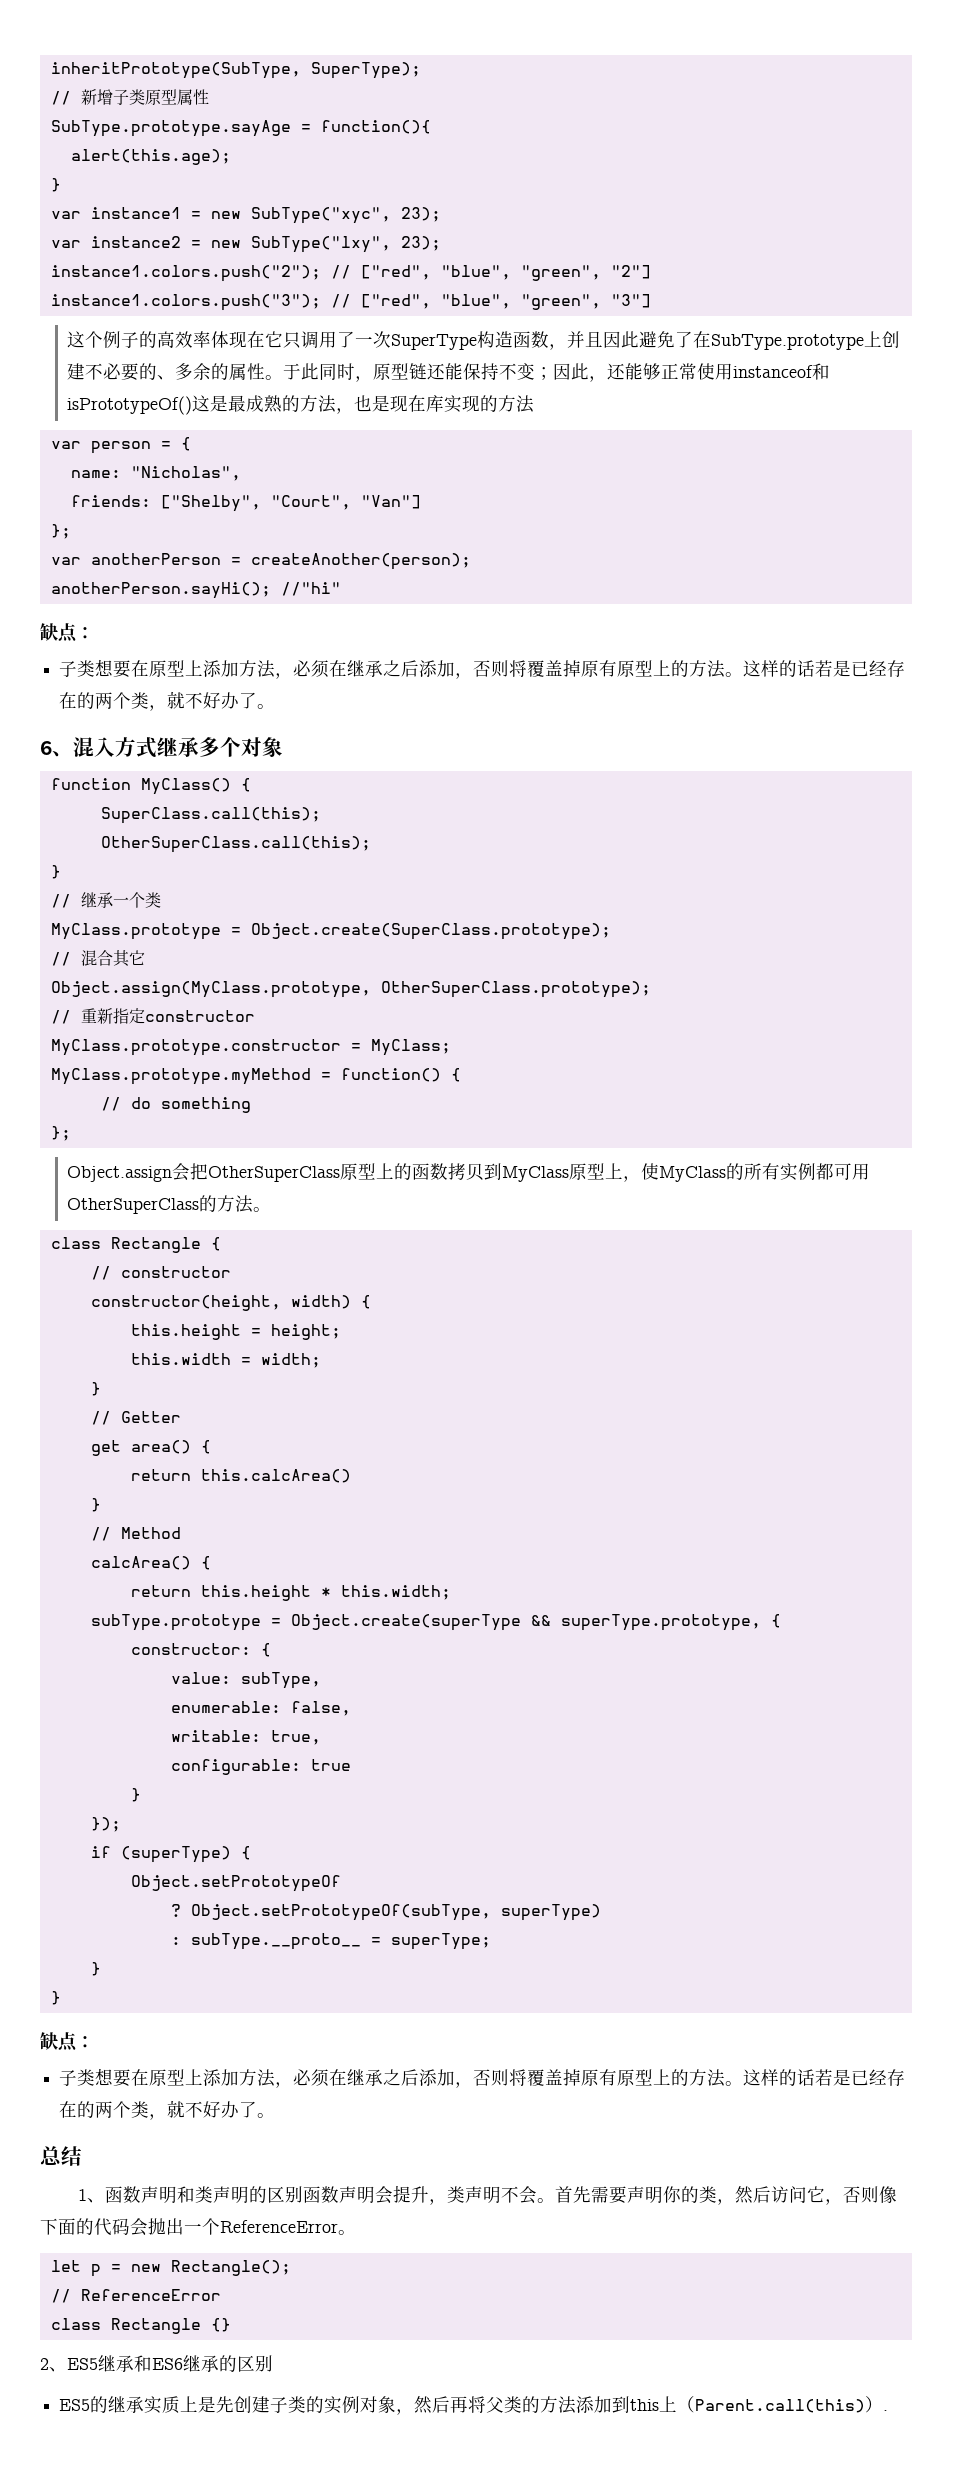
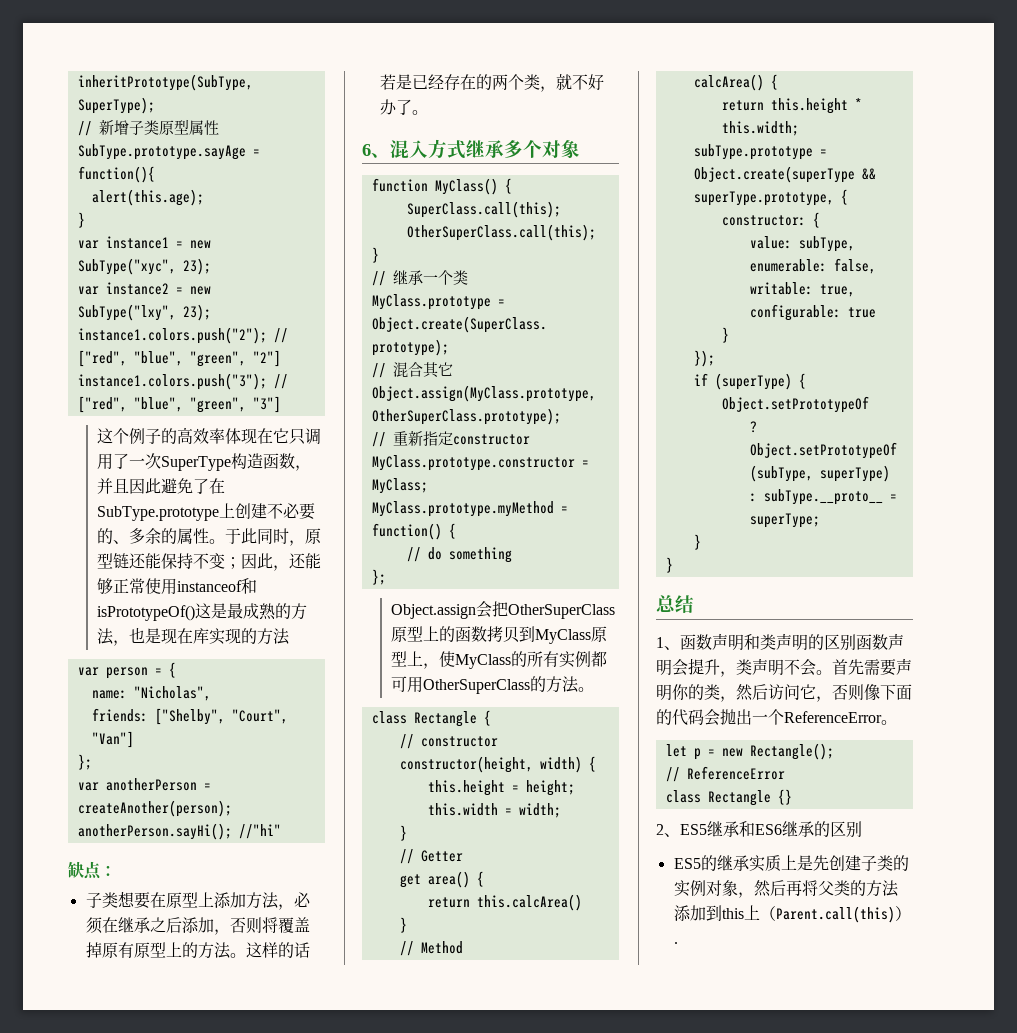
[40,2032,94,2052] [59,2068,906,2088] [59,2100,276,2120] // 缺点： // 子类想要在原型上添加方法，必须在继承之后添加，否则将覆盖掉原有原型上的方法。这样的话若是已经存在的两个类，就不好办了。 -> (673, 565) none

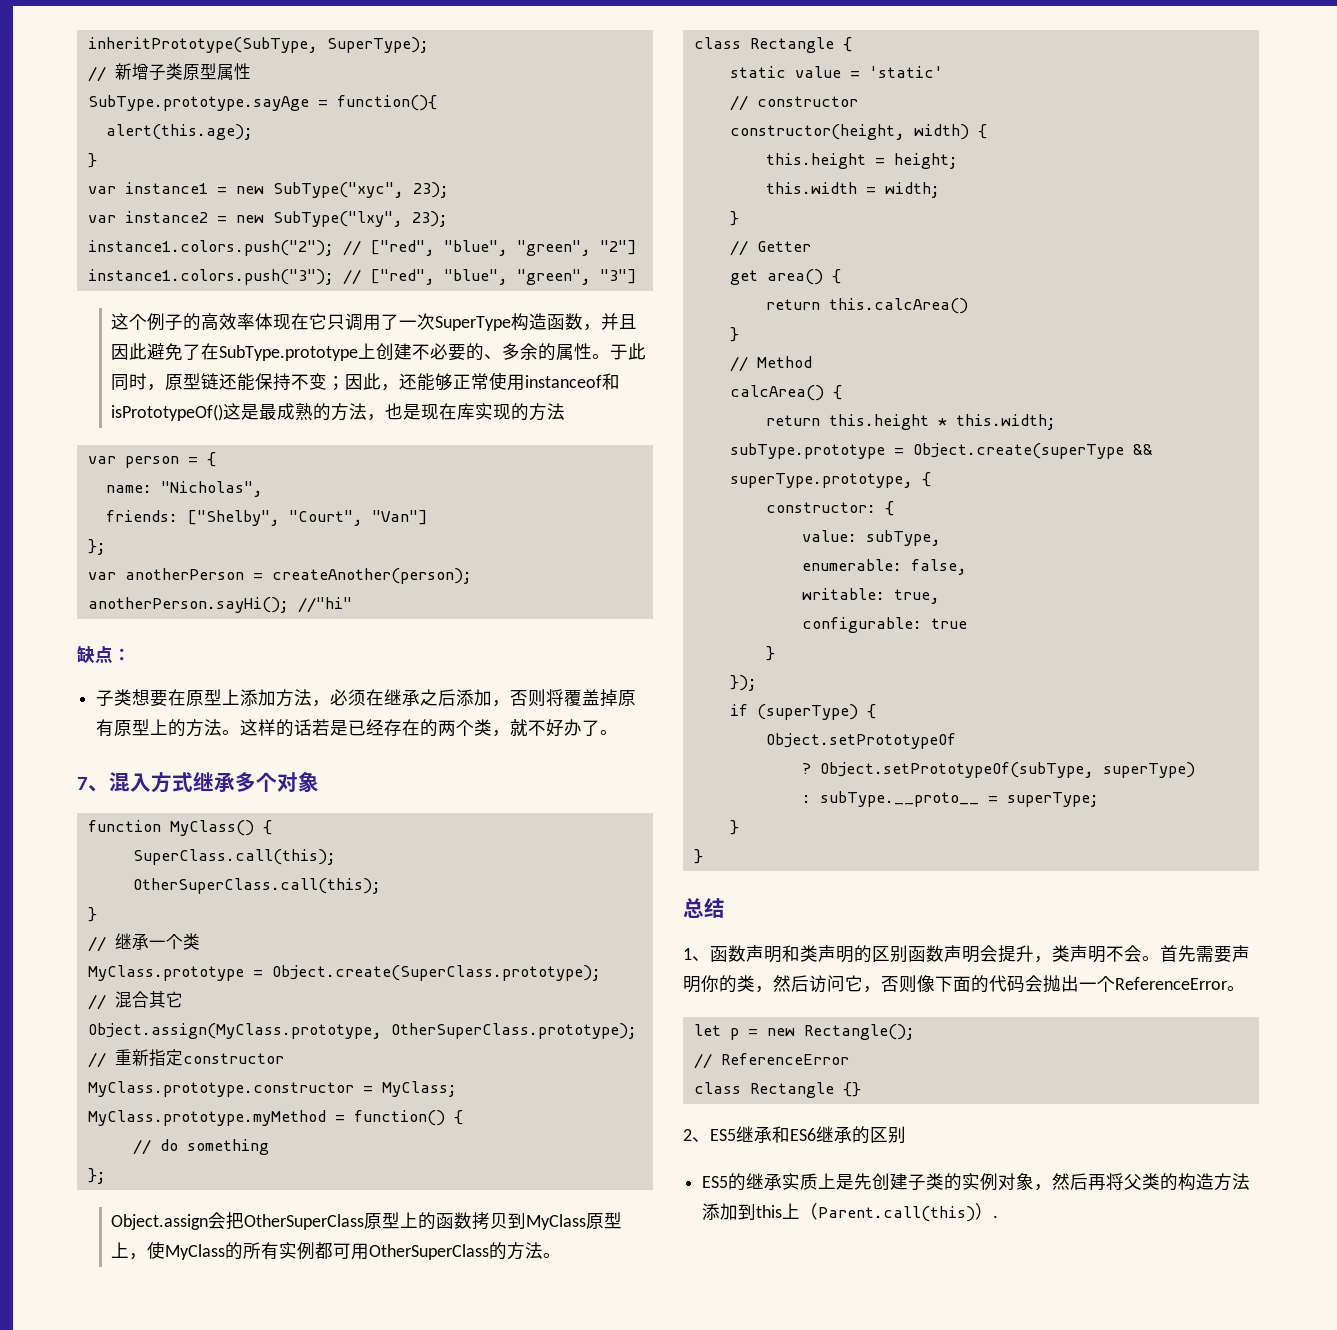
[362,144,371,156] 6 -> [77,777,88,790] 7
(491, 718) none -> [729,66,943,78] // static value = 'static'
(866, 888) none -> [1178,1173,1215,1191] 构造

